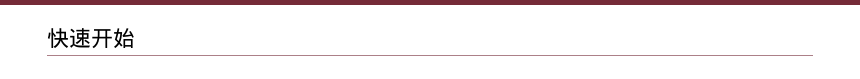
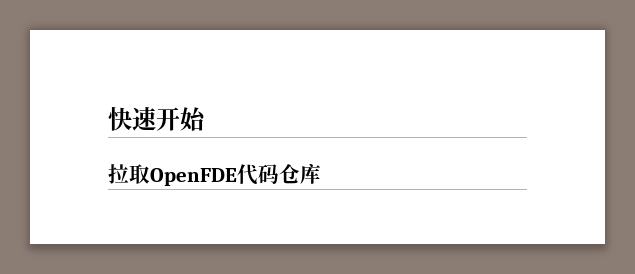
(135, 38) none -> [108,163,321,186] // 拉取OpenFDE代码仓库

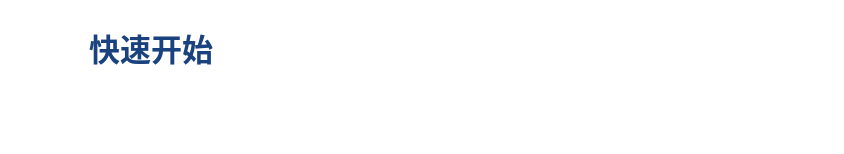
[108,163,321,186] // 拉取OpenFDE代码仓库 -> (213, 49) none

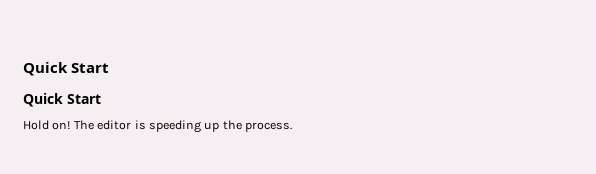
[89,34,213,65] 快速开始 -> [23,62,110,76] [23,93,101,107] [23,120,292,133] Quick Start // Quick Start // Hold on! The editor is speeding up the process.

